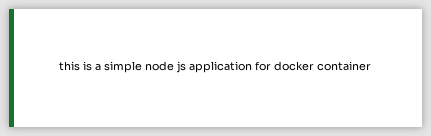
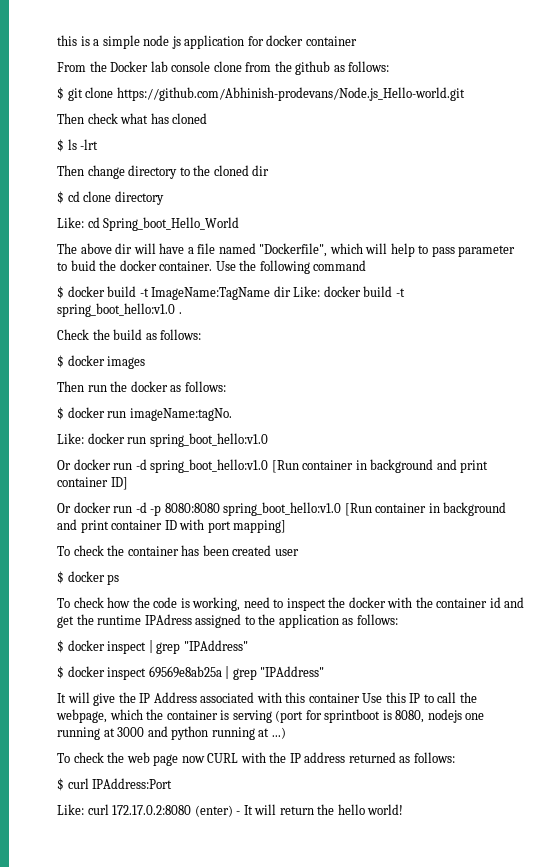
(371, 66) none -> [57,61,390,75] [57,87,465,101] [57,113,208,124] [57,139,99,152] [57,165,270,179] [57,191,164,205] [57,217,240,231] [57,243,516,257] [57,260,367,274] [57,286,405,300] [57,303,182,317] [57,329,202,340] [57,355,146,369] [57,381,226,392] [57,407,232,421] [57,433,268,447] [57,459,489,473] [57,477,128,490] [57,502,507,516] [57,519,287,533] [57,545,299,556] [57,571,120,585] [57,597,525,611] [57,614,398,628] [57,640,248,654] [57,666,325,680] [57,692,477,706] [56,709,485,723] [57,726,286,740] [57,752,455,766] [57,778,173,791] [57,804,404,817] // From the Docker lab console clone from the github as follows: // $ git clone https://github.com/Abhinish-prodevans/Node.js_Hello-world.git // Then check what has cloned // $ ls -lrt // Then change directory to the cloned dir // $ cd clone directory // Like: cd Spring_boot_Hello_World // The above dir will have a file named "Dockerfile", which will help to pass parameter to buid the docker container. Use the following command // $ docker build -t ImageName:TagName dir Like: docker build -t spring_boot_hello:v1.0 . // Check the build as follows: // $ docker images // Then run the docker as follows: // $ docker run imageName:tagNo. // Like: docker run spring_boot_hello:v1.0 // Or docker run -d spring_boot_hello:v1.0 [Run container in background and print container ID] // Or docker run -d -p 8080:8080 spring_boot_hello:v1.0 [Run container in background and print container ID with port mapping] // To check the container has been created user // $ docker ps // To check how the code is working, need to inspect the docker with the container id and get the runtime IPAdress assigned to the application as follows: // $ docker inspect | grep "IPAddress" // $ docker inspect 69569e8ab25a | grep "IPAddress" // It will give the IP Address associated with this container Use this IP to call the webpage, which the container is serving (port for sprintboot is 8080, nodejs one running at 3000 and python running at ...) // To check the web page now CURL with the IP address returned as follows: // $ curl IPAddress:Port // Like: curl 172.17.0.2:8080 (enter) - It will return the hello world!

